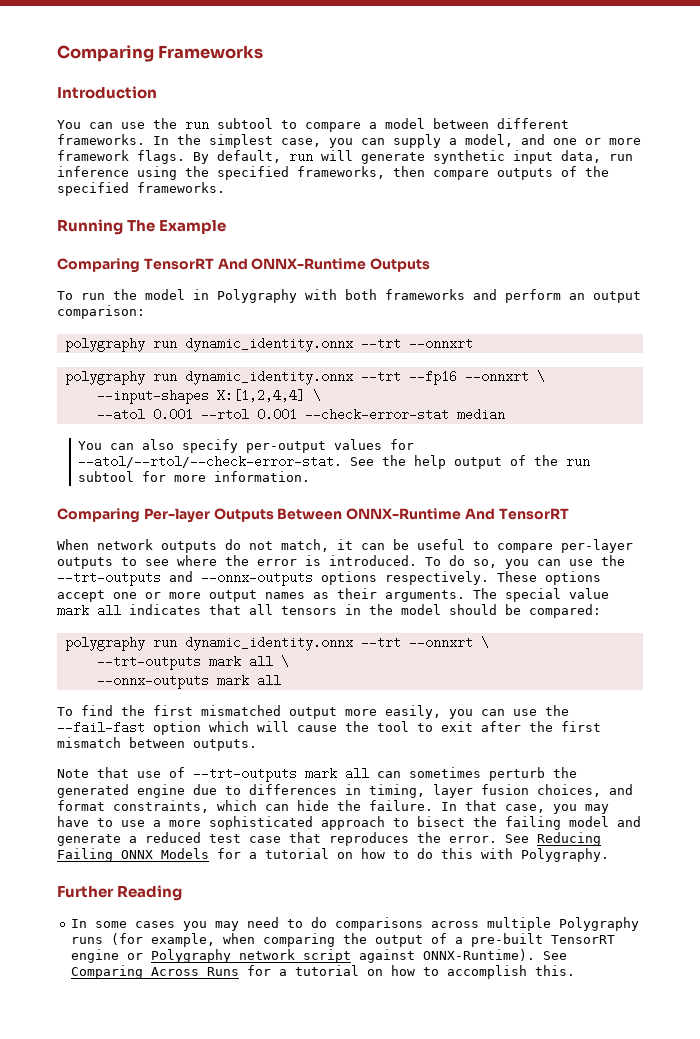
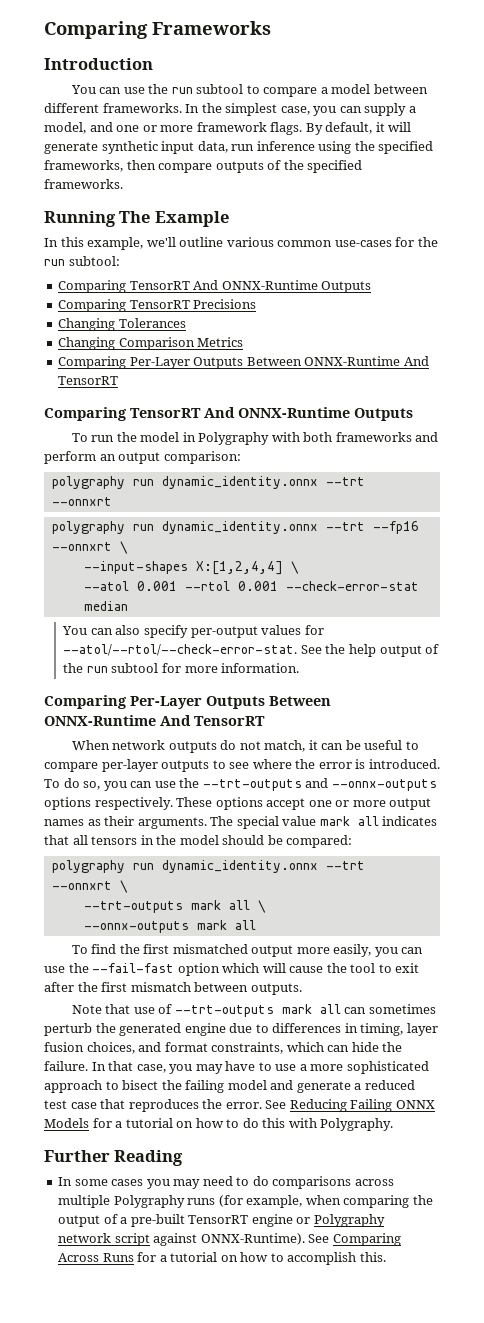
[289,154,313,161] run -> [375,122,385,132] it
(227, 227) none -> [44,237,438,250] [44,256,120,266] [58,280,372,293] [58,299,257,312] [58,318,186,331] [58,337,244,350] [58,356,429,369] [58,376,119,385] // In this example, we'll outline various common use-cases for the run subtool: // Comparing TensorRT And ONNX-Runtime Outputs // Comparing TensorRT Precisions // Changing Tolerances // Changing Comparison Metrics // Comparing Per-Layer Outputs Between ONNX-Runtime And TensorRT
[143,508,210,523] Per-layer -> [130,696,202,709] Per-Layer

